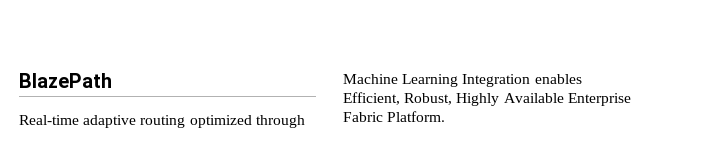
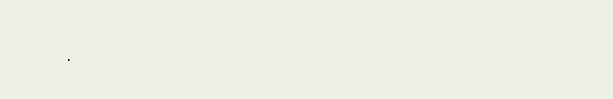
[19,73,112,88] [19,115,305,128] [343,74,582,87] [343,92,631,106] [343,111,446,122] BlazePath // Real-time adaptive routing optimized through Machine Learning Integration enables Efficient, Robust, Highly Available Enterprise Fabric Platform. -> [67,59,71,61] .

